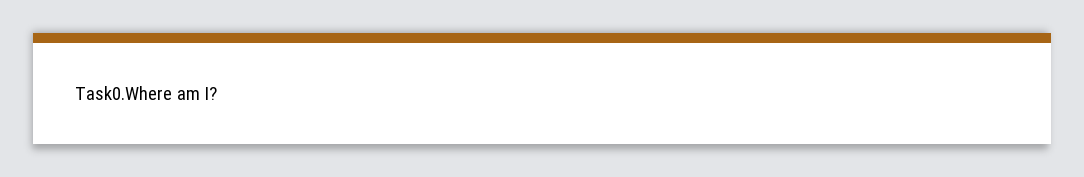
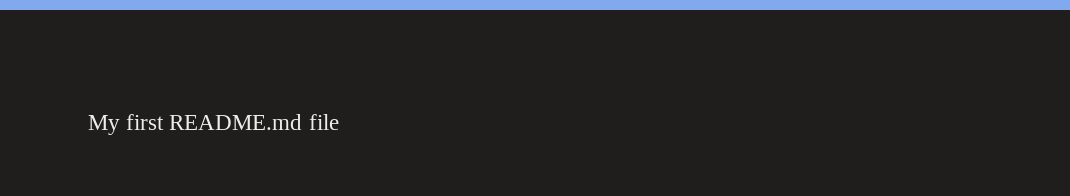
[75,86,217,100] Task0.Where am I? -> [88,114,339,135] My first README.md file

